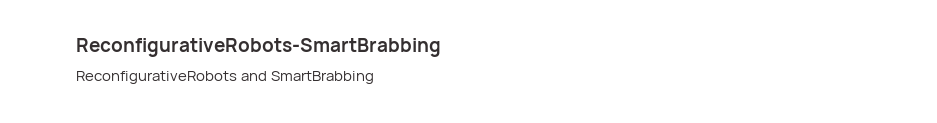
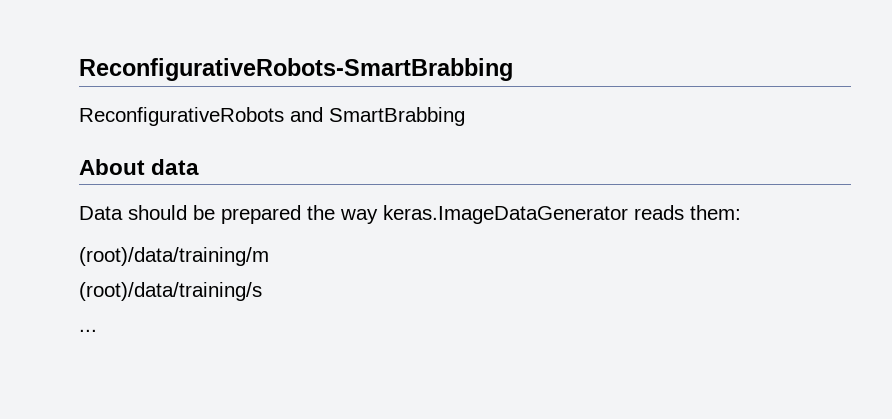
(375, 77) none -> [79,159,200,175] [79,205,741,224] [79,247,269,266] [79,282,262,301] [79,329,97,332] // About data // Data should be prepared the way keras.ImageDataGenerator reads them: // (root)/data/training/m // (root)/data/training/s // ...

